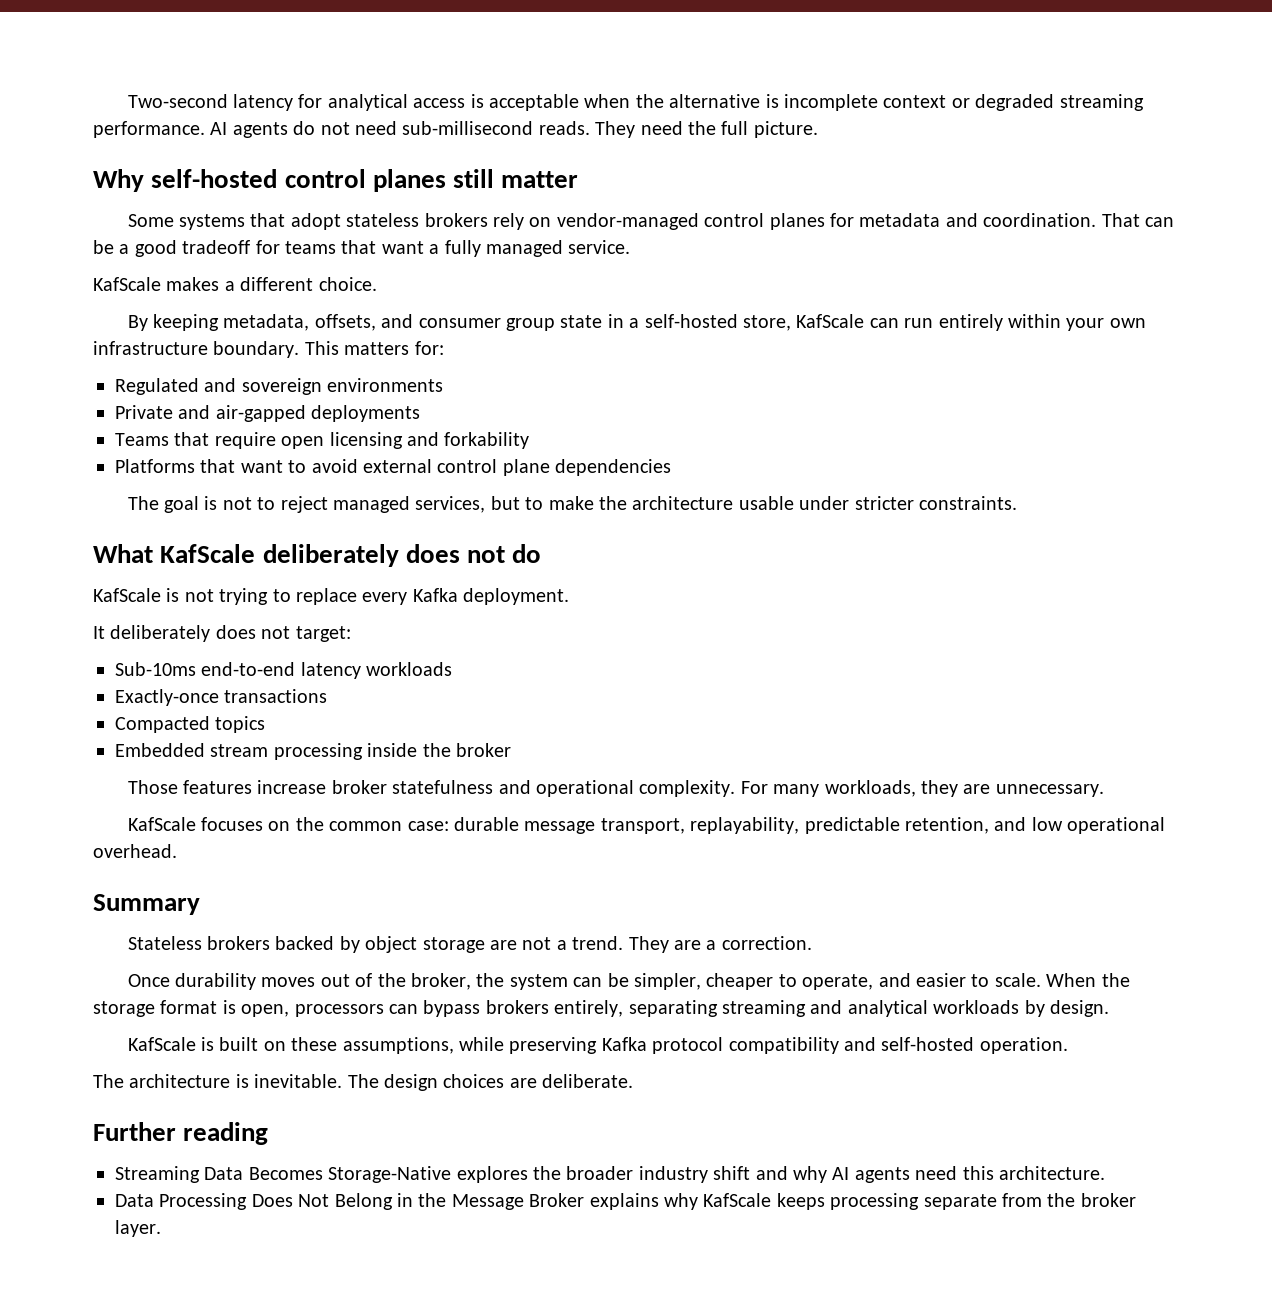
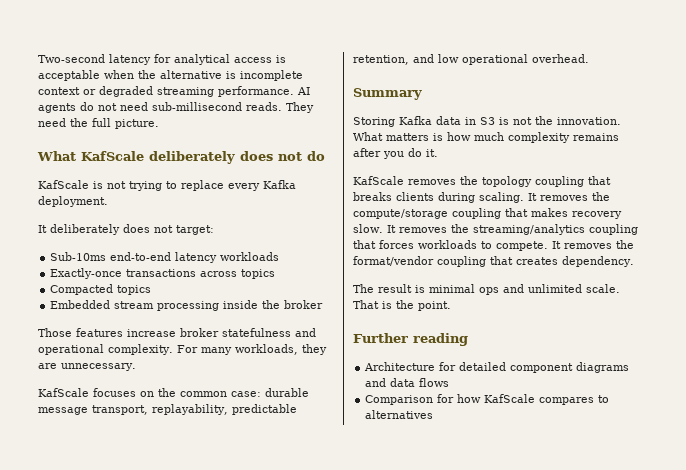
[93,169,579,192] [127,213,1174,230] [93,240,631,257] [93,277,377,291] [127,314,1146,331] [93,341,444,358] [115,378,444,395] [115,405,421,422] [115,432,530,449] [115,459,672,476] [127,496,1017,513] // Why self-hosted control planes still matter // Some systems that adopt stateless brokers rely on vendor-managed control planes for metadata and coordination. That can be a good tradeoff for teams that want a fully managed service. // KafScale makes a different choice. // By keeping metadata, offsets, and consumer group state in a self-hosted store, KafScale can run entirely within your own infrastructure boundary. This matters for: // Regulated and sovereign environments // Private and air-gapped deployments // Teams that require open licensing and forkability // Platforms that want to avoid external control plane dependencies // The goal is not to reject managed services, but to make the architecture usable under stricter constraints. -> (159, 124) none
(328, 696) none -> [200,269,276,279] across topics
[127,936,812,953] [127,973,1130,990] [93,1000,1109,1017] [127,1037,1068,1054] [93,1074,634,1091] [93,1122,269,1145] [115,1166,1105,1183] [115,1193,1136,1210] [115,1220,161,1237] Stateless brokers backed by object storage are not a trend. They are a correction. // Once durability moves out of the broker, the system can be simpler, cheaper to operate, and easier to scale. When the storage format is open, processors can bypass brokers entirely, separating streaming and analytical workloads by design. // KafScale is built on these assumptions, while preserving Kafka protocol compatibility and self-hosted operation. // The architecture is inevitable. The design choices are deliberate. // Further reading // Streaming Data Becomes Storage-Native explores the broader industry shift and why AI agents need this architecture. // Data Processing Does Not Belong in the Message Broker explains why KafScale keeps processing separate from the broker layer. -> [353,116,621,127] [353,132,619,143] [353,148,438,159] [353,176,611,187] [353,192,610,203] [353,208,622,219] [353,224,638,235] [353,240,634,251] [353,256,634,267] [353,284,620,295] [353,300,451,311] [353,333,468,346] [364,362,630,373] [365,378,450,387] [365,394,610,405] [365,410,434,419] Storing Kafka data in S3 is not the innovation. What matters is how much complexity remains after you do it. // KafScale removes the topology coupling that breaks clients during scaling. It removes the compute/storage coupling that makes recovery slow. It removes the streaming/analytics coupling that forces workloads to compete. It removes the format/vendor coupling that creates dependency. // The result is minimal ops and unlimited scale. That is the point. // Further reading // Architecture for detailed component diagrams and data flows // Comparison for how KafScale compares to alternatives

